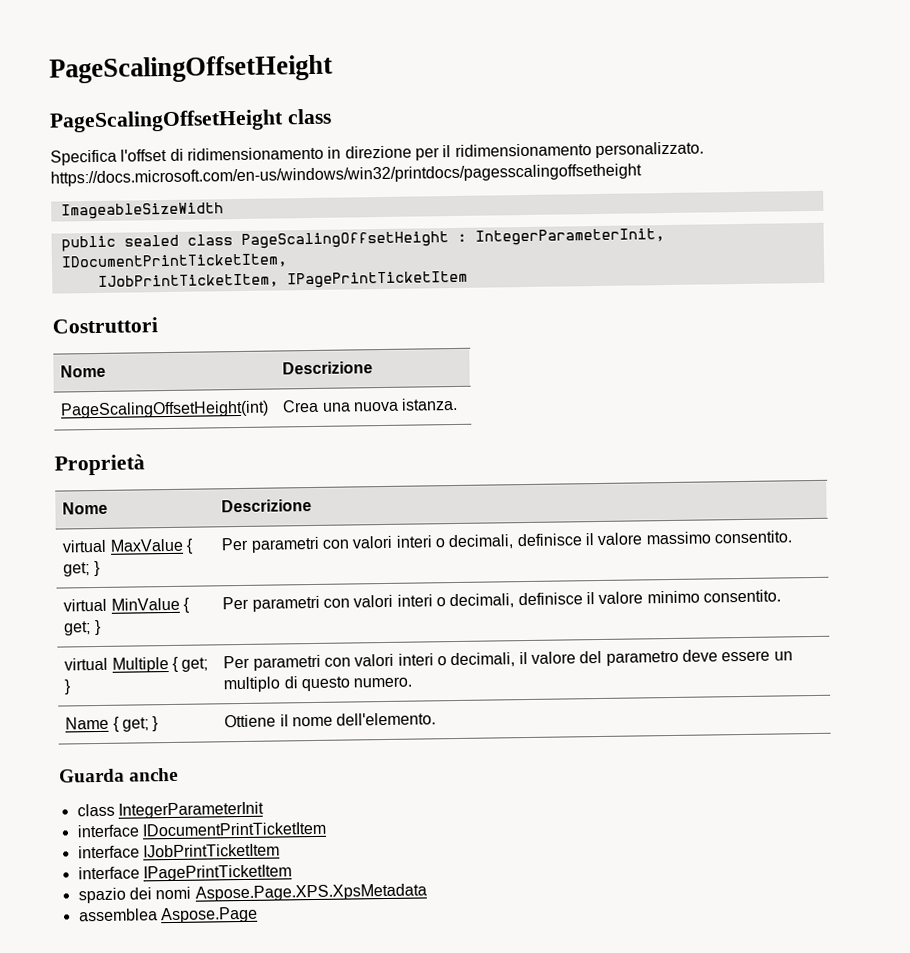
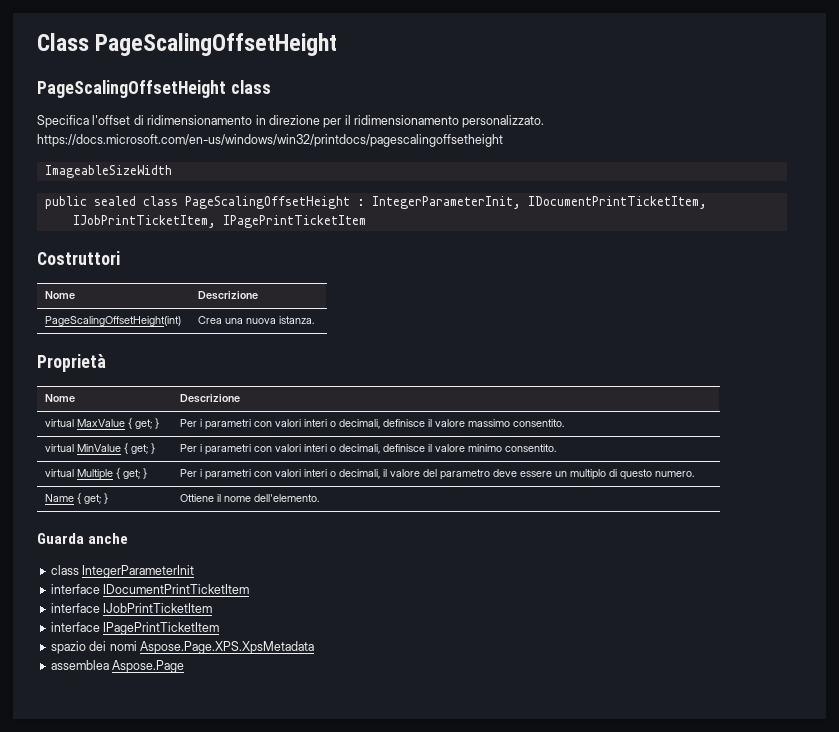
(49, 69) none -> [37,33,89,51] Class
[50,163,642,187] https://docs.microsoft.com/en-us/windows/win32/printdocs/pagesscalingoffsetheight -> [37,134,503,147] https://docs.microsoft.com/en-us/windows/win32/printdocs/pagescalingoffsetheight
(250, 544) none -> [200,419,203,427] i
(250, 603) none -> [200,444,203,452] i
(251, 662) none -> [200,469,203,477] i

